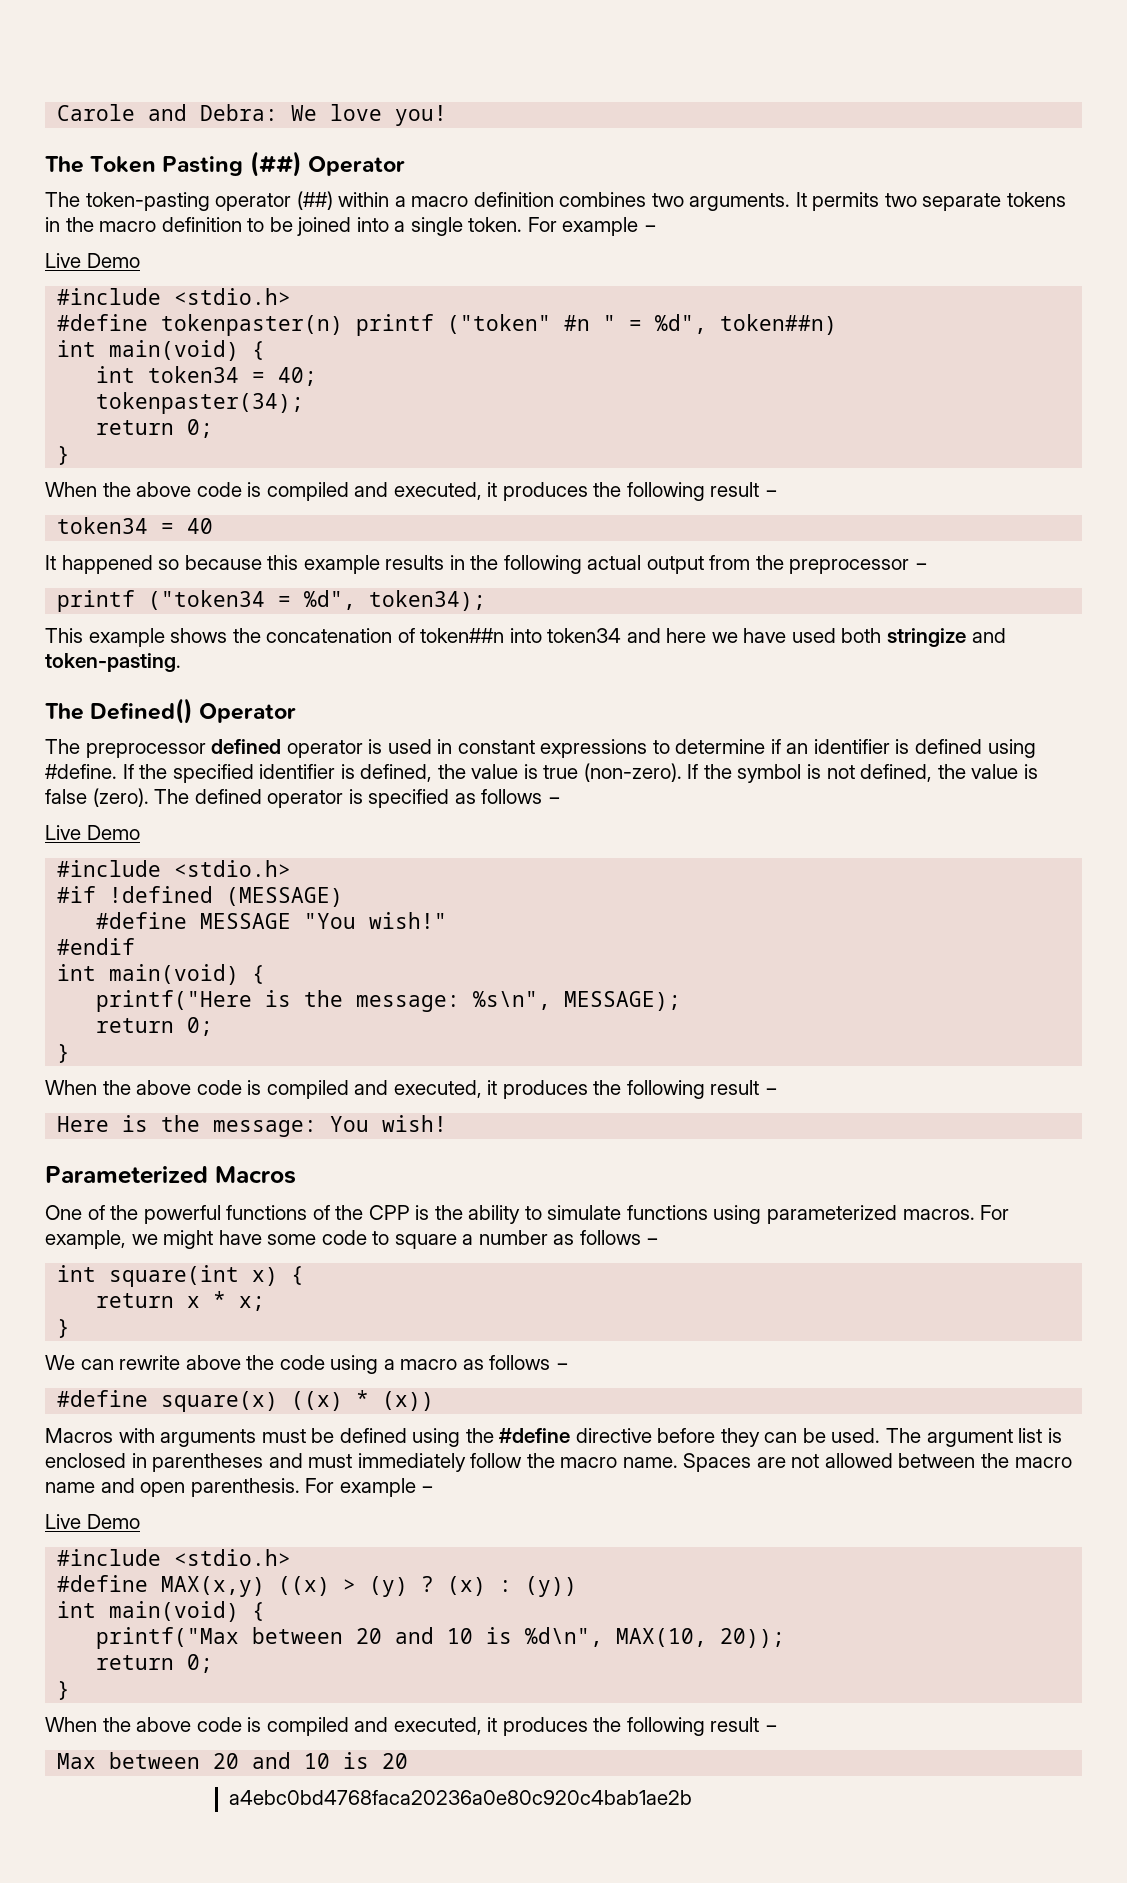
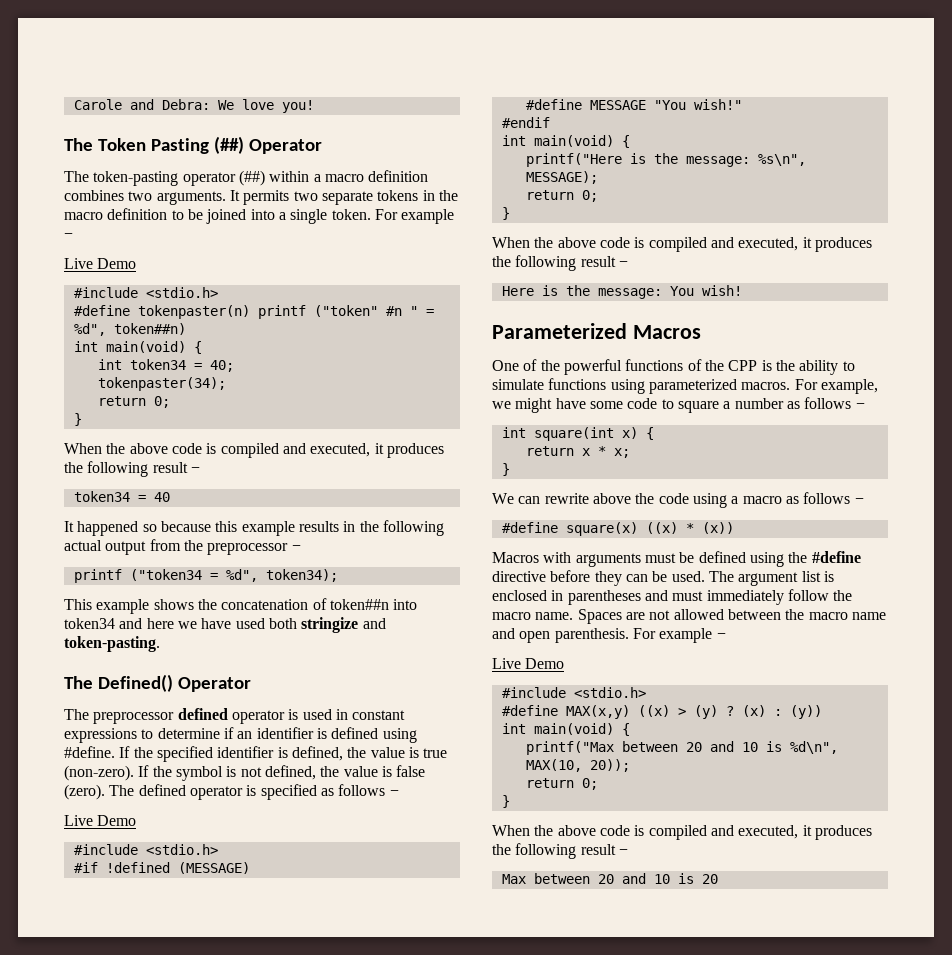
[229,1790,693,1805] // a4ebc0bd4768faca20236a0e80c920c4bab1ae2b -> (718, 879) none

